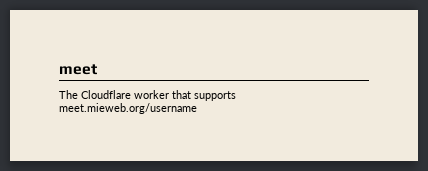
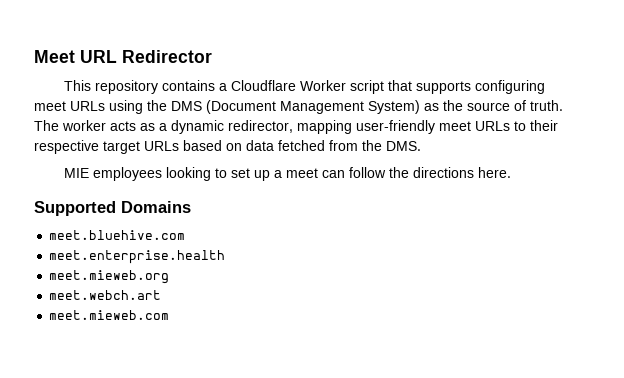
[59,64,97,75] [59,90,236,101] [59,103,197,114] meet // The Cloudflare worker that supports meet.mieweb.org/username -> [34,50,212,63] [63,80,545,94] [34,100,563,114] [34,120,558,134] [34,140,421,154] [63,167,511,181] [34,201,191,216] [49,230,186,240] [49,250,226,264] [49,270,170,284] [49,290,162,300] [49,310,170,320] Meet URL Redirector // This repository contains a Cloudflare Worker script that supports configuring meet URLs using the DMS (Document Management System) as the source of truth. The worker acts as a dynamic redirector, mapping user-friendly meet URLs to their respective target URLs based on data fetched from the DMS. // MIE employees looking to set up a meet can follow the directions here. // Supported Domains // meet.bluehive.com // meet.enterprise.health // meet.mieweb.org // meet.webch.art // meet.mieweb.com

